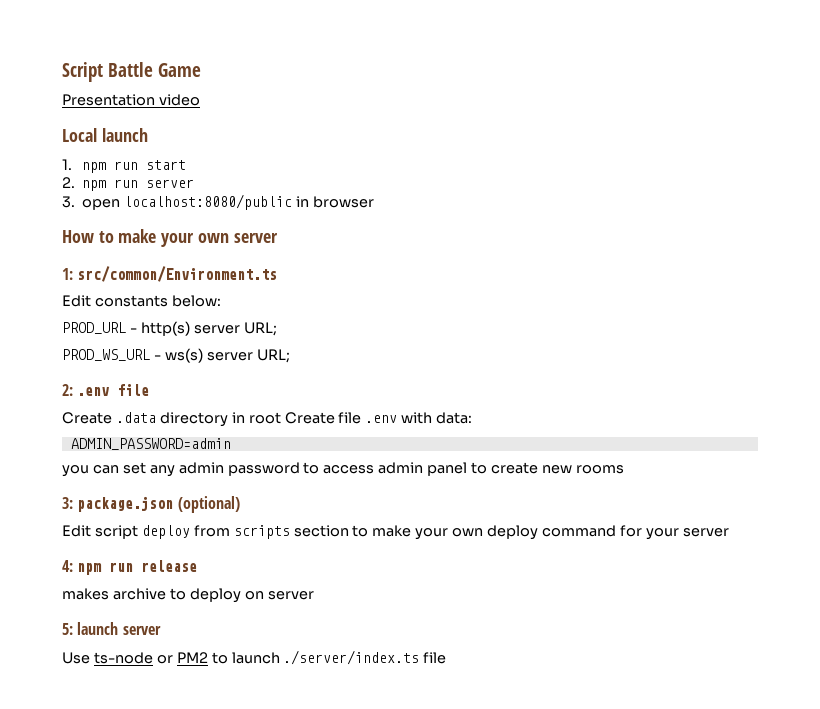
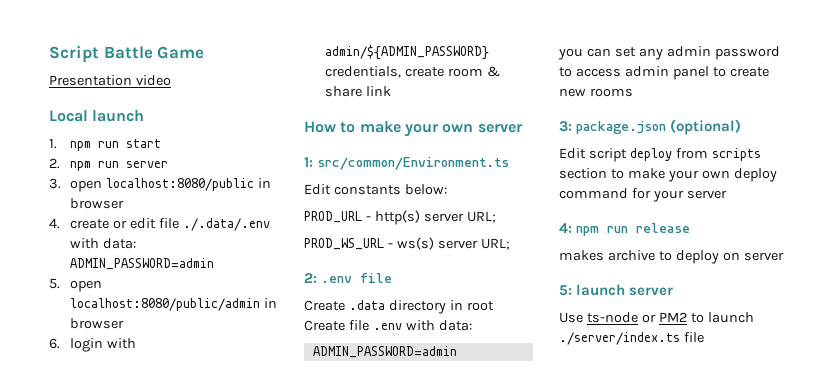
(374, 202) none -> [49,218,270,231] [70,238,136,249] [70,258,215,270] [49,278,103,292] [70,298,277,311] [70,318,125,329] [49,338,136,352] [325,45,490,60] [325,66,500,78] [325,86,391,97] // 4. create or edit file ./.data/.env with data: ADMIN_PASSWORD=admin // 5. open localhost:8080/public/admin in browser // 6. login with admin/${ADMIN_PASSWORD} credentials, create room & share link

